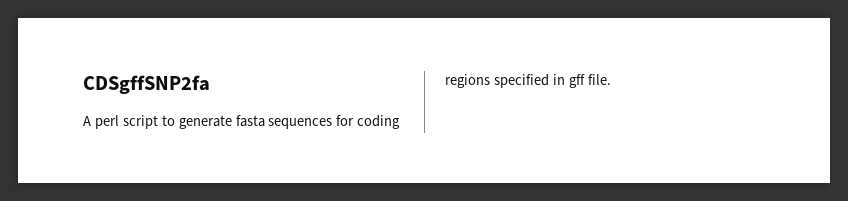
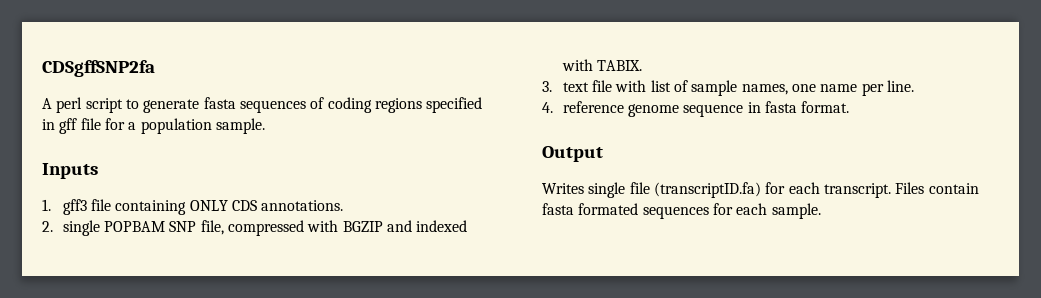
[336,115,355,126] for -> [310,97,325,109] of
[587,74,611,85] file. -> [80,118,265,134] [42,163,98,179] [42,199,344,215] [42,220,468,236] [561,59,643,71] [542,80,915,96] [542,101,850,117] [542,146,603,162] [542,182,979,198] [542,203,821,219] file for a population sample. // Inputs // 1. gff3 file containing ONLY CDS annotations. // 2. single POPBAM SNP file, compressed with BGZIP and indexed with TABIX. // 3. text file with list of sample names, one name per line. // 4. reference genome sequence in fasta format. // Output // Writes single file (transcriptID.fa) for each transcript. Files contain fasta formated sequences for each sample.

